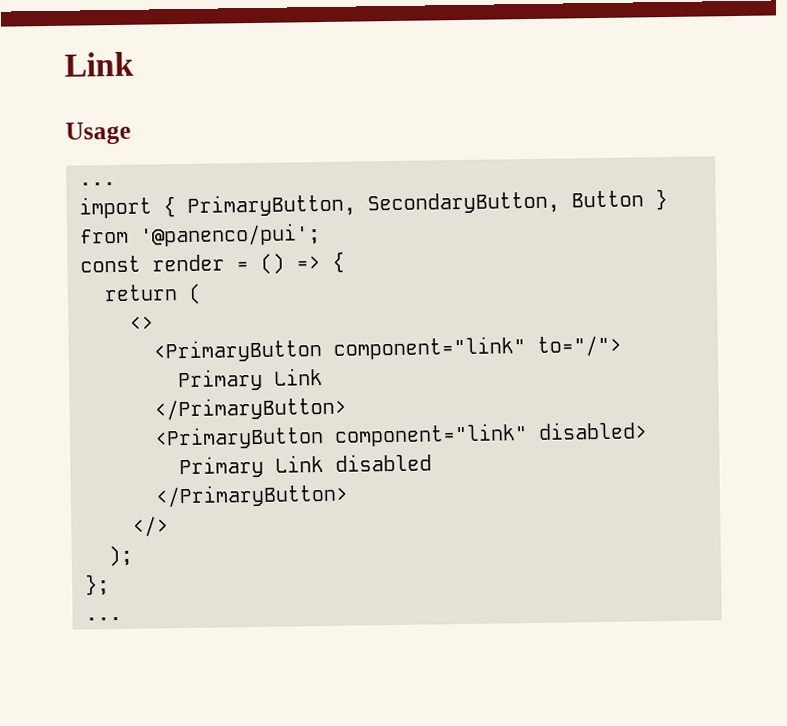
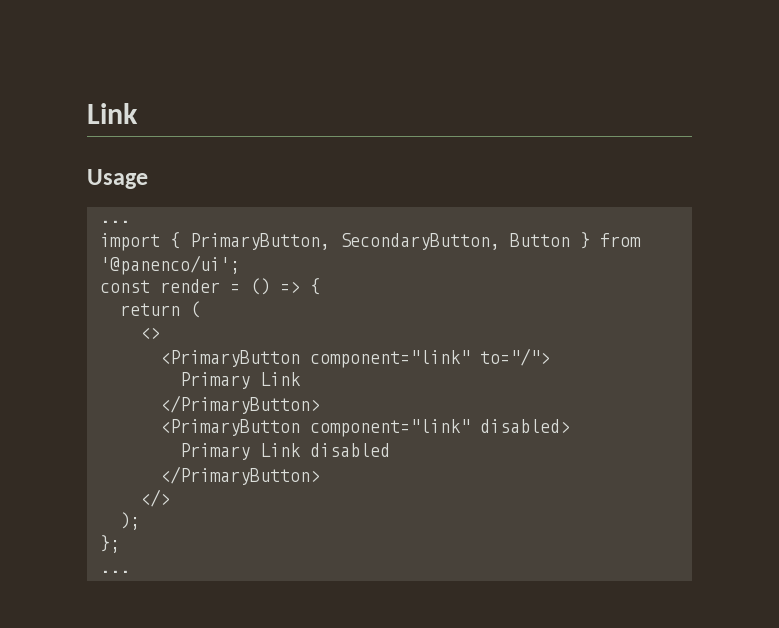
[138,223,321,247] '@panenco/pui'; -> [99,255,240,275] '@panenco/ui';

